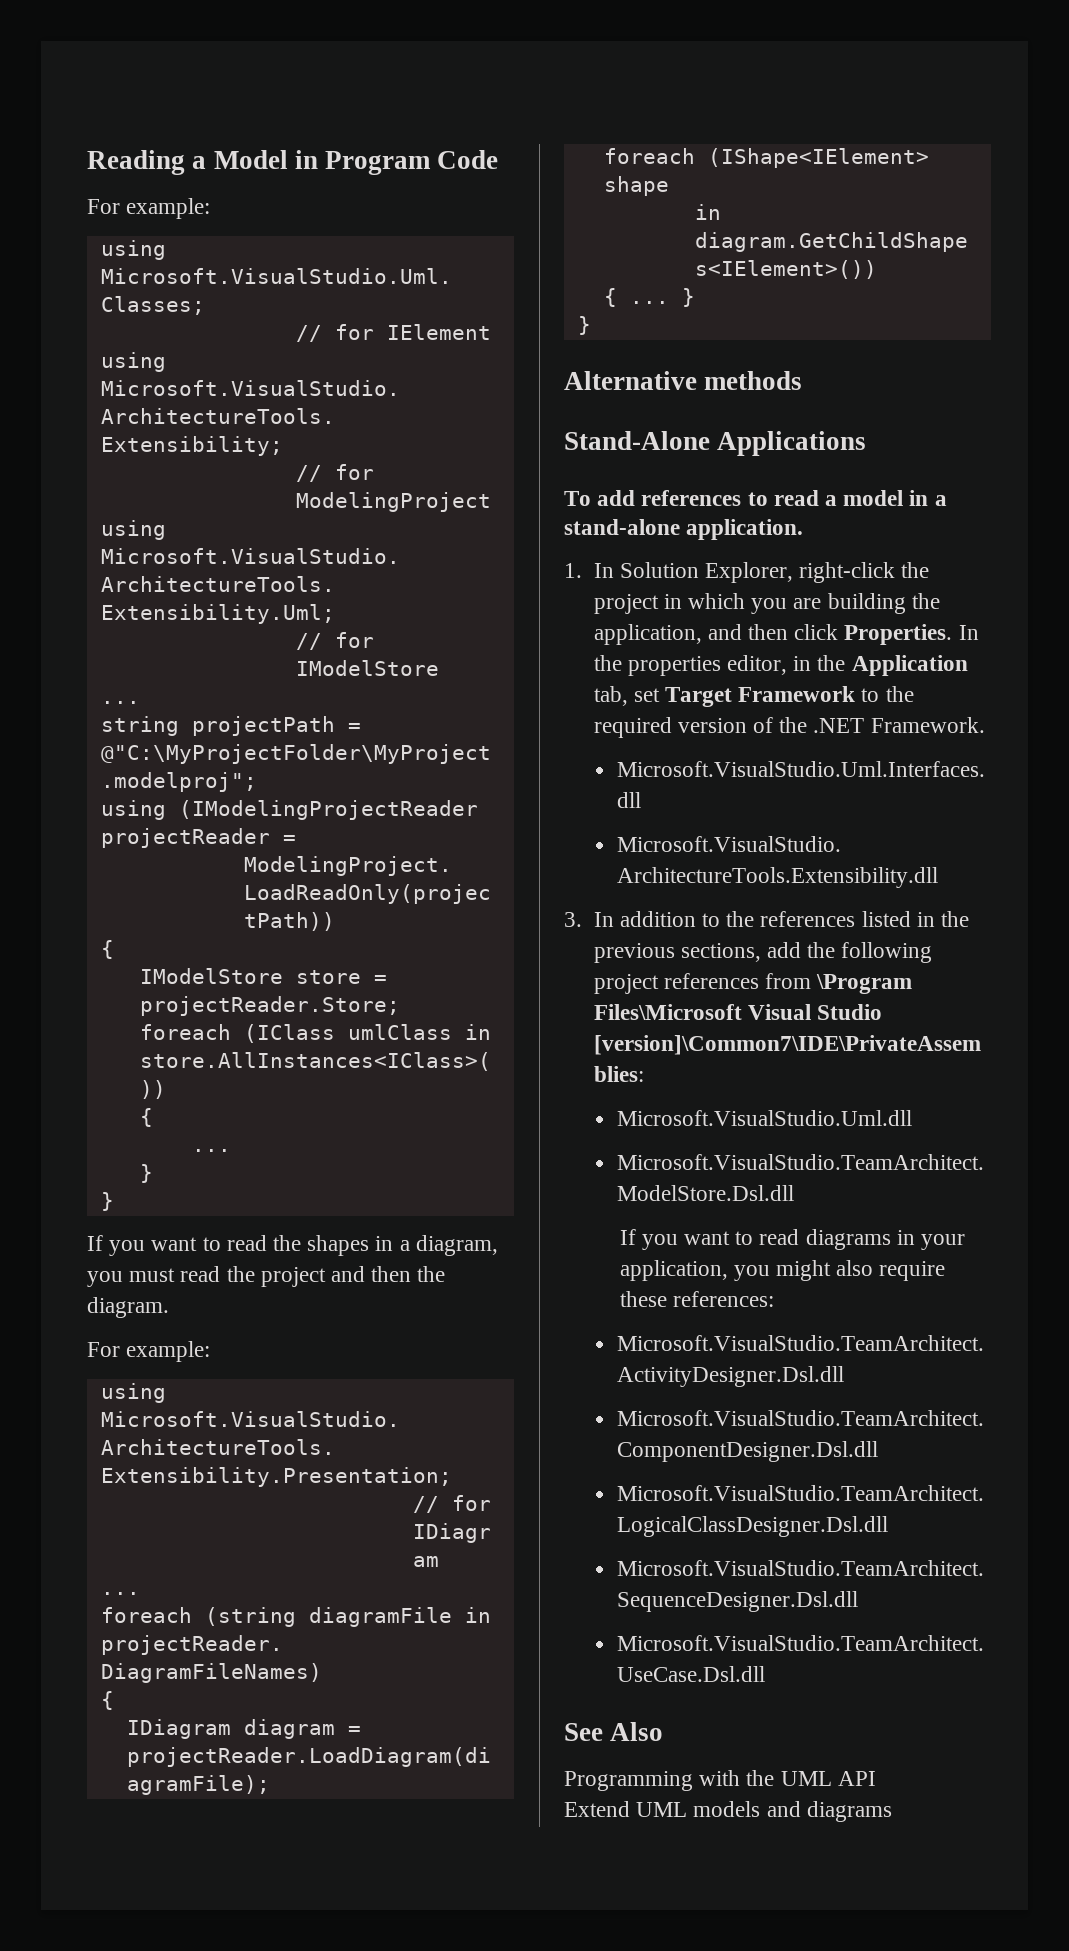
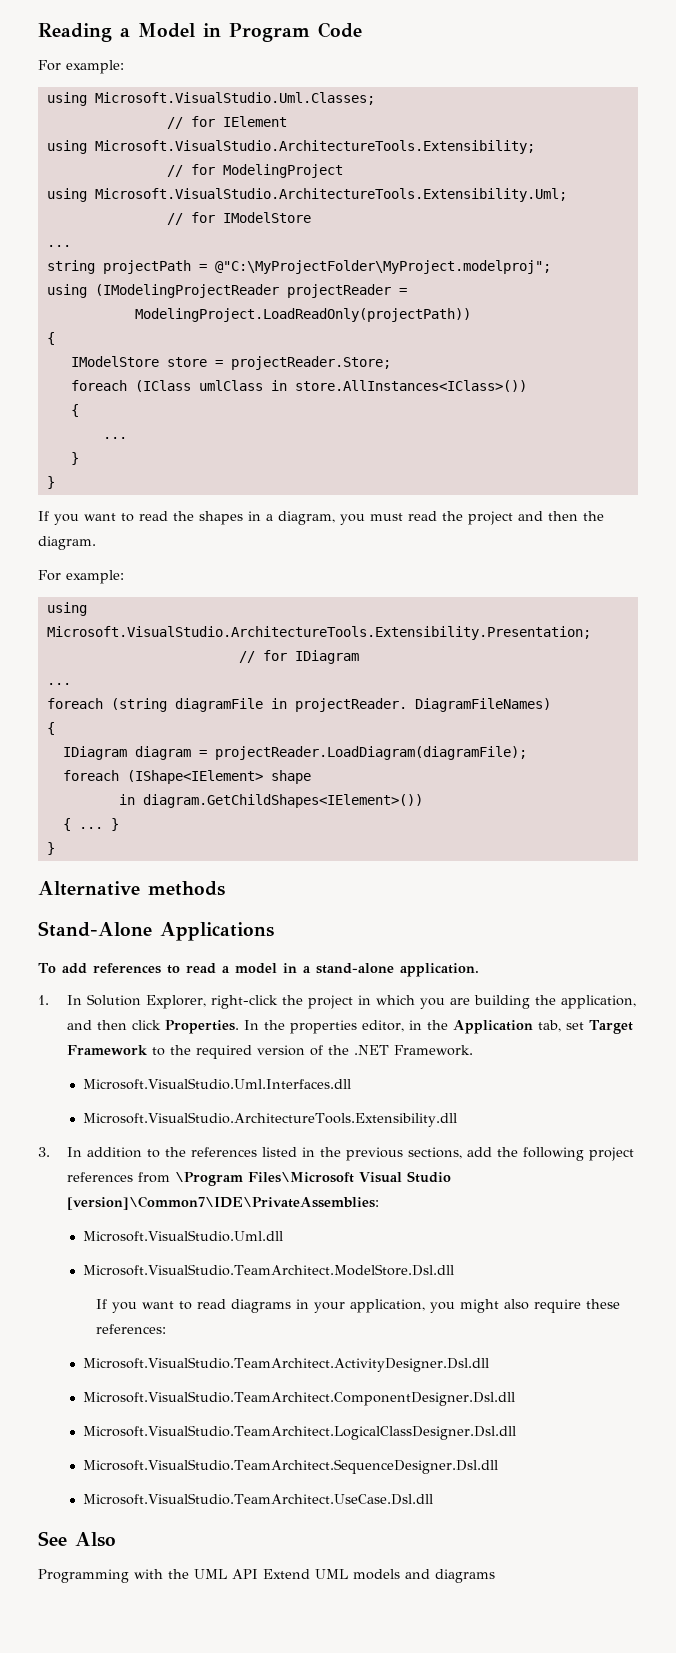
(876, 1778) // -> (258, 1574) none

